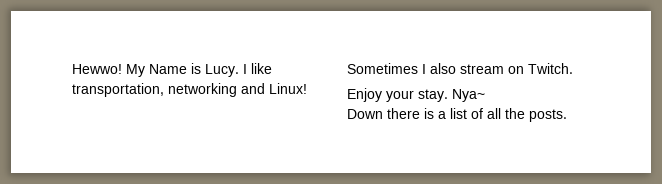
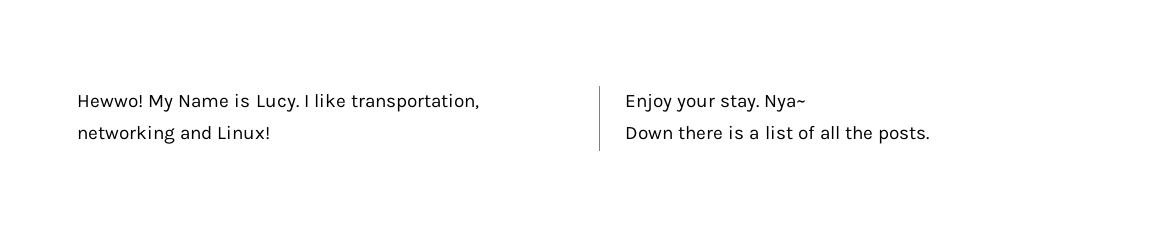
[347,63,573,74] Sometimes I also stream on Twitch. -> (271, 132) none

